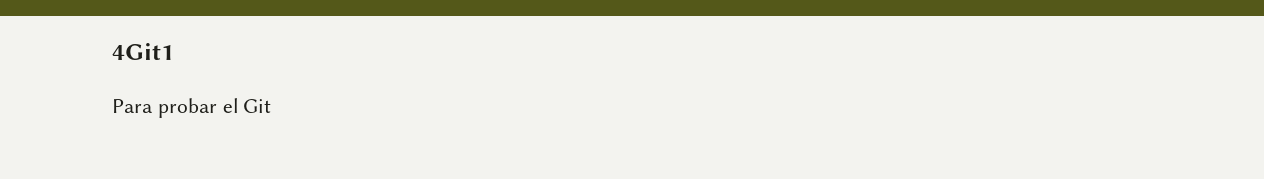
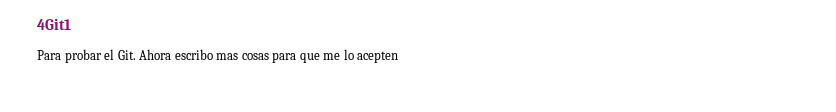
[243,99,272,113] Git -> [117,49,399,63] Git. Ahora escribo mas cosas para que me lo acepten

